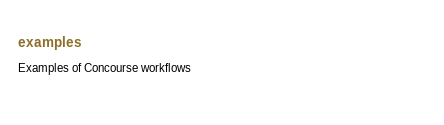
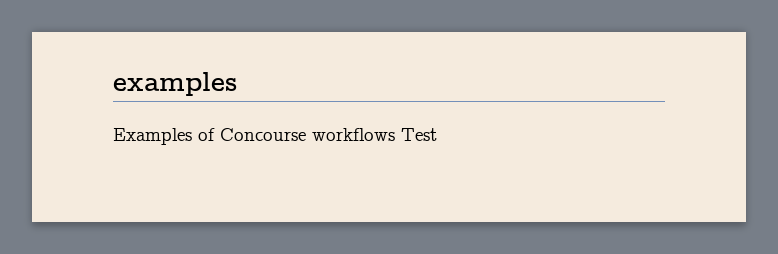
(192, 67) none -> [401,128,437,141] Test

